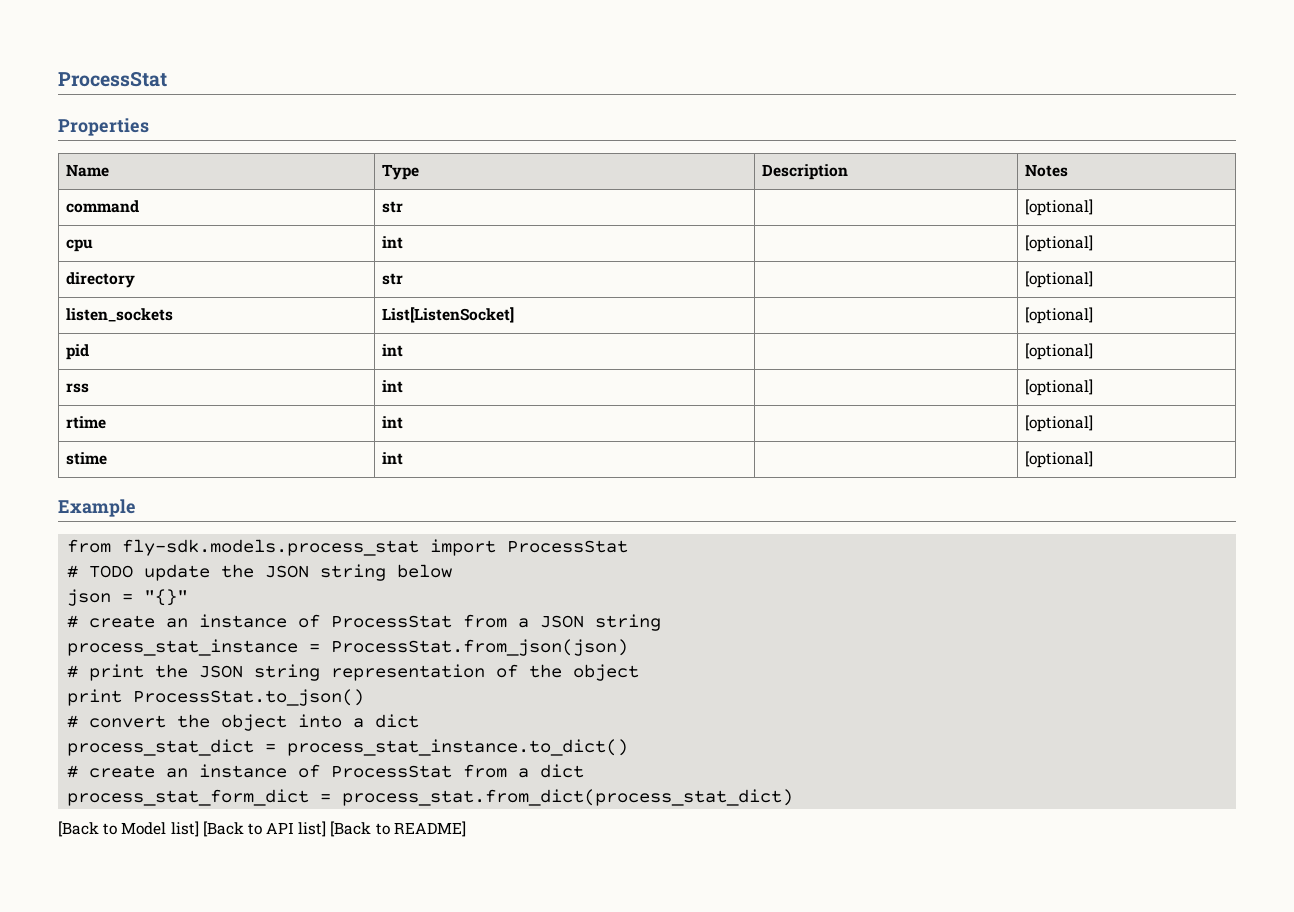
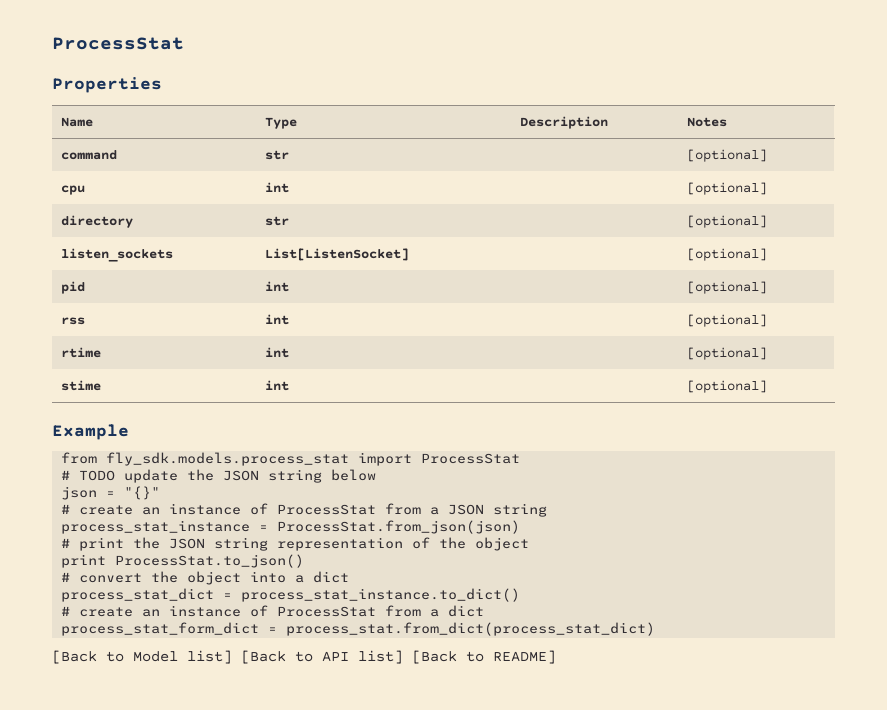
[122,539,420,556] fly-sdk.models.process_stat -> [106,452,350,466] fly_sdk.models.process_stat

